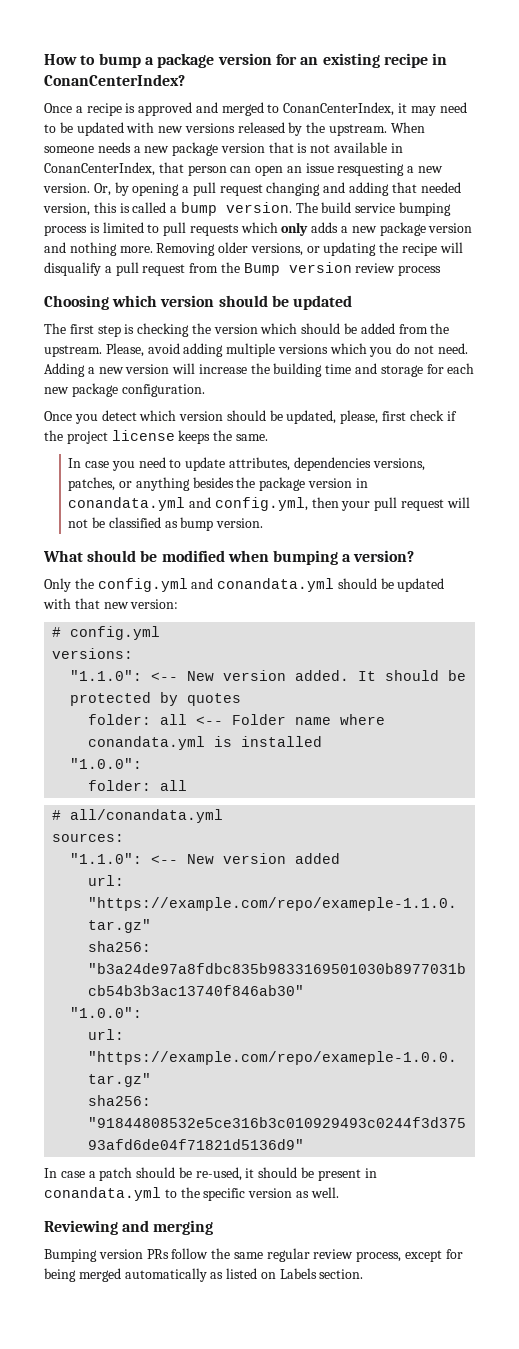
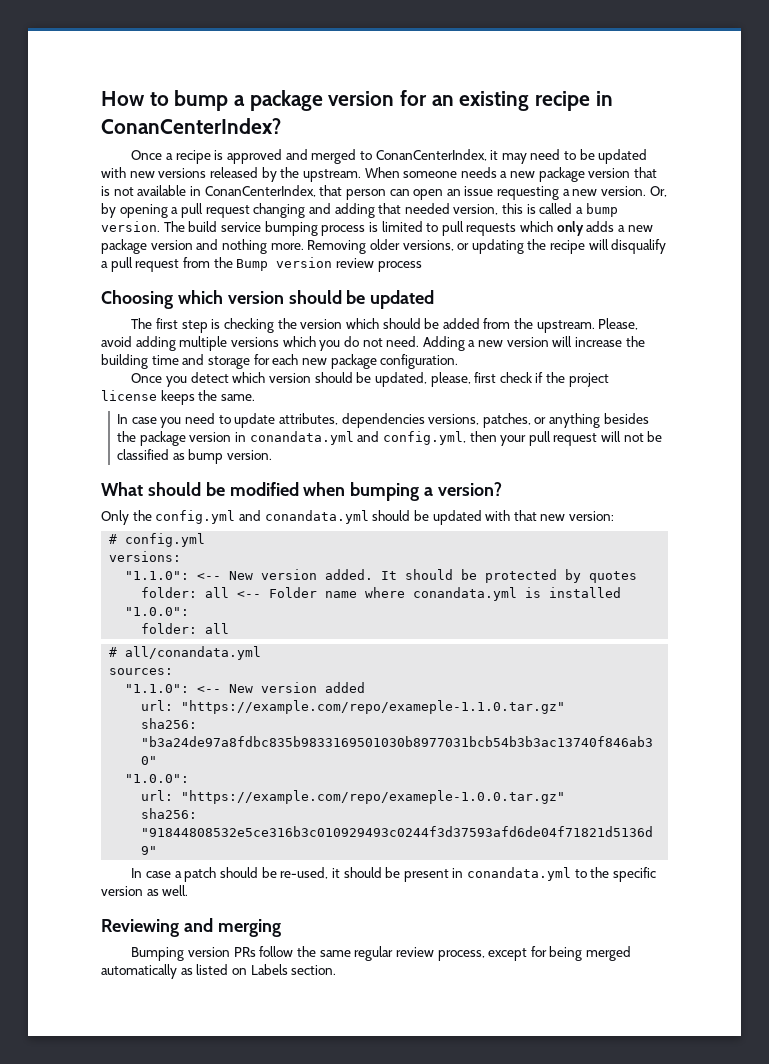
[337,163,405,176] resquesting -> [497,186,560,200] requesting

